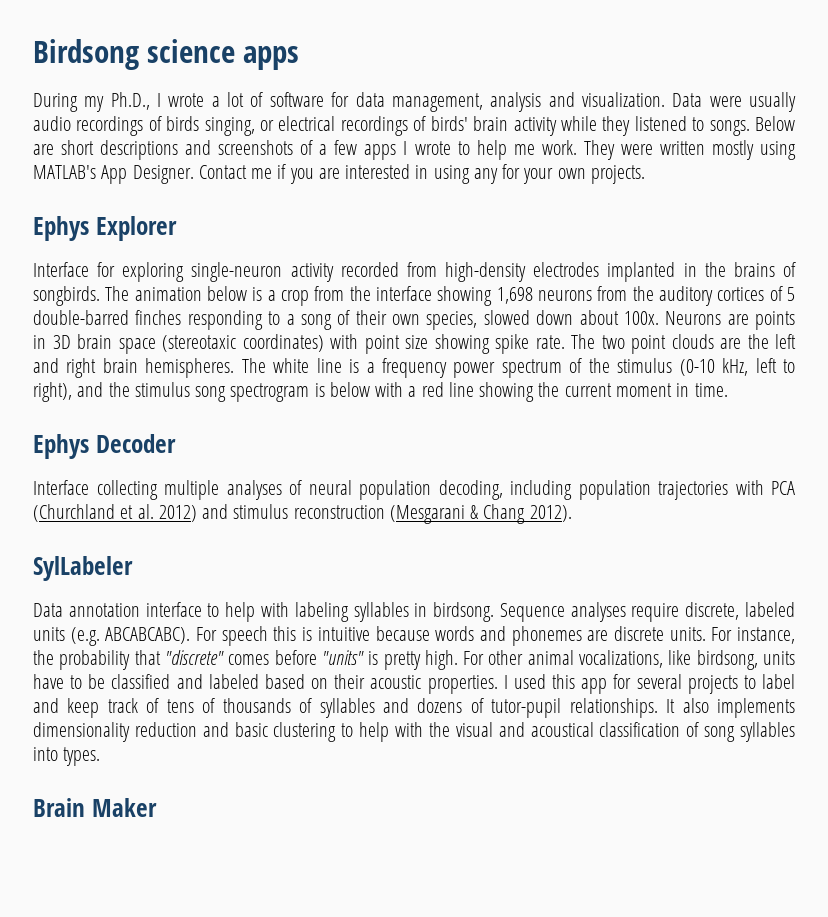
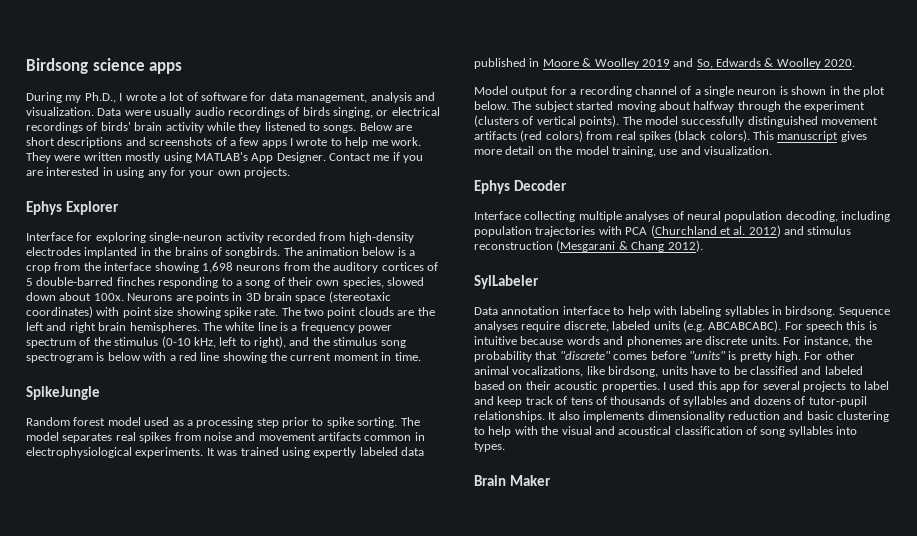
(728, 390) none -> [26,386,100,400] [26,417,420,428] [26,432,425,443] [26,447,424,458] [474,58,856,69] [474,86,886,97] [474,101,866,112] [474,115,878,127] [474,130,867,142] [474,146,772,157] // SpikeJungle // Random forest model used as a processing step prior to spike sorting. The model separates real spikes from noise and movement artifacts common in electrophysiological experiments. It was trained using expertly labeled data published in Moore & Woolley 2019 and So, Edwards & Woolley 2020. // Model output for a recording channel of a single neuron is shown in the plot below. The subject started moving about halfway through the experiment (clusters of vertical points). The model successfully distinguished movement artifacts (red colors) from real spikes (black colors). This manuscript gives more detail on the model training, use and visualization.

